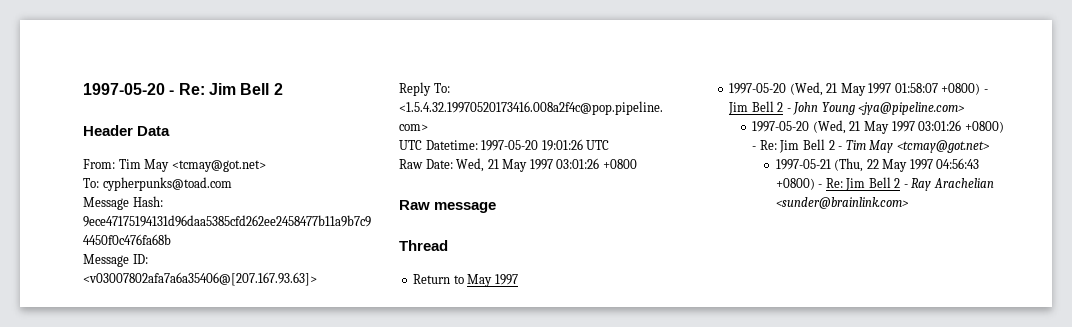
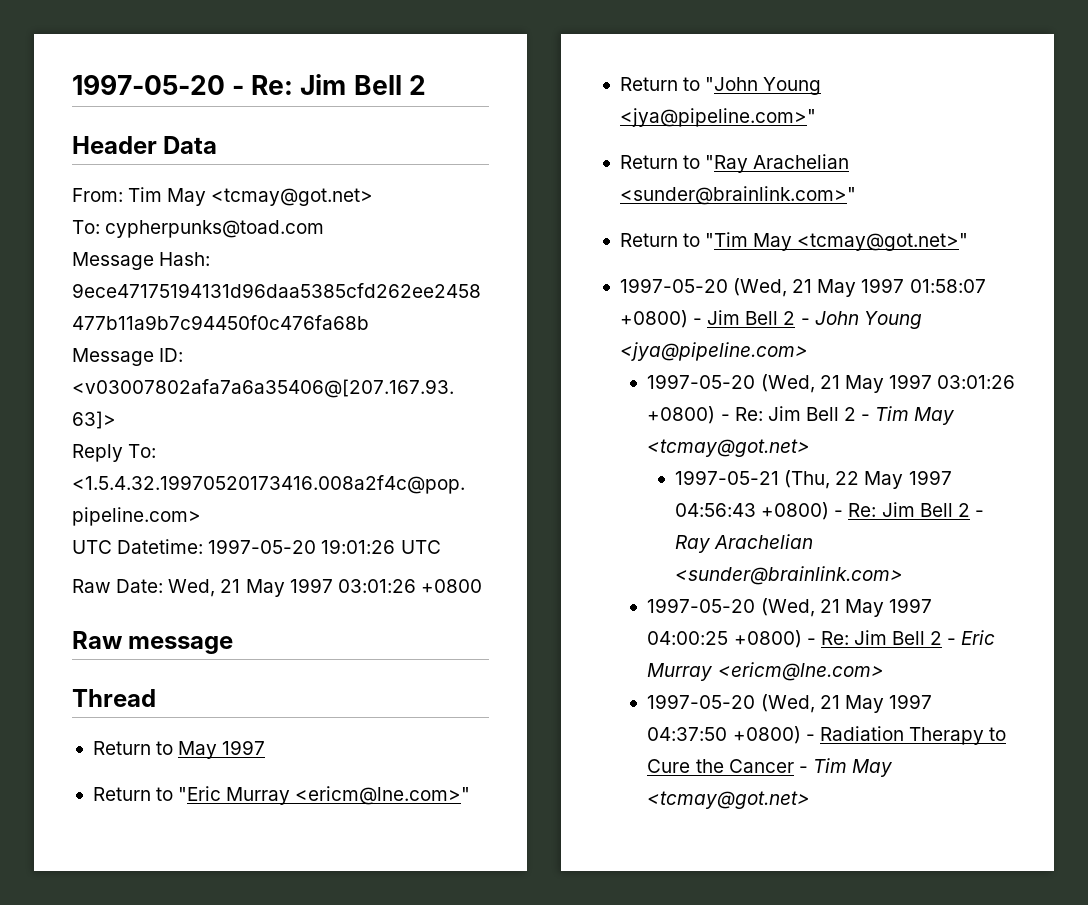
(518, 279) none -> [92,786,471,805] [619,77,822,95] [619,108,816,127] [619,154,850,173] [619,186,856,205] [619,232,969,251] // Return to "Eric Murray <ericm@lne.com>" // Return to "John Young <jya@pipeline.com>" // Return to "Ray Arachelian <sunder@brainlink.com>" // Return to "Tim May <tcmay@got.net>"
(909, 203) none -> [647,598,932,617] [647,630,996,648] [647,662,884,681] [647,694,932,713] [647,726,1007,745] [647,758,894,777] [647,791,811,809] // 1997-05-20 (Wed, 21 May 1997 04:00:25 +0800) - Re: Jim Bell 2 - Eric Murray <ericm@lne.com> // 1997-05-20 (Wed, 21 May 1997 04:37:50 +0800) - Radiation Therapy to Cure the Cancer - Tim May <tcmay@got.net>

